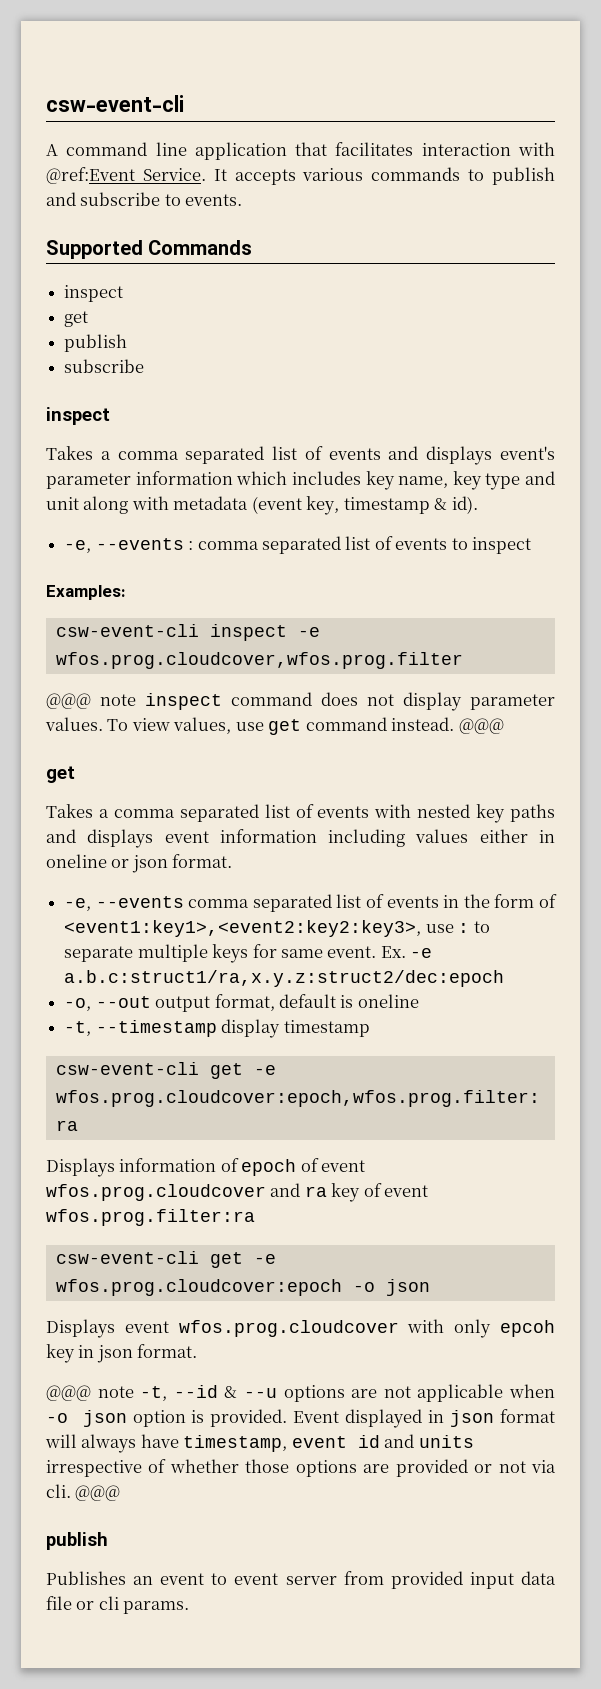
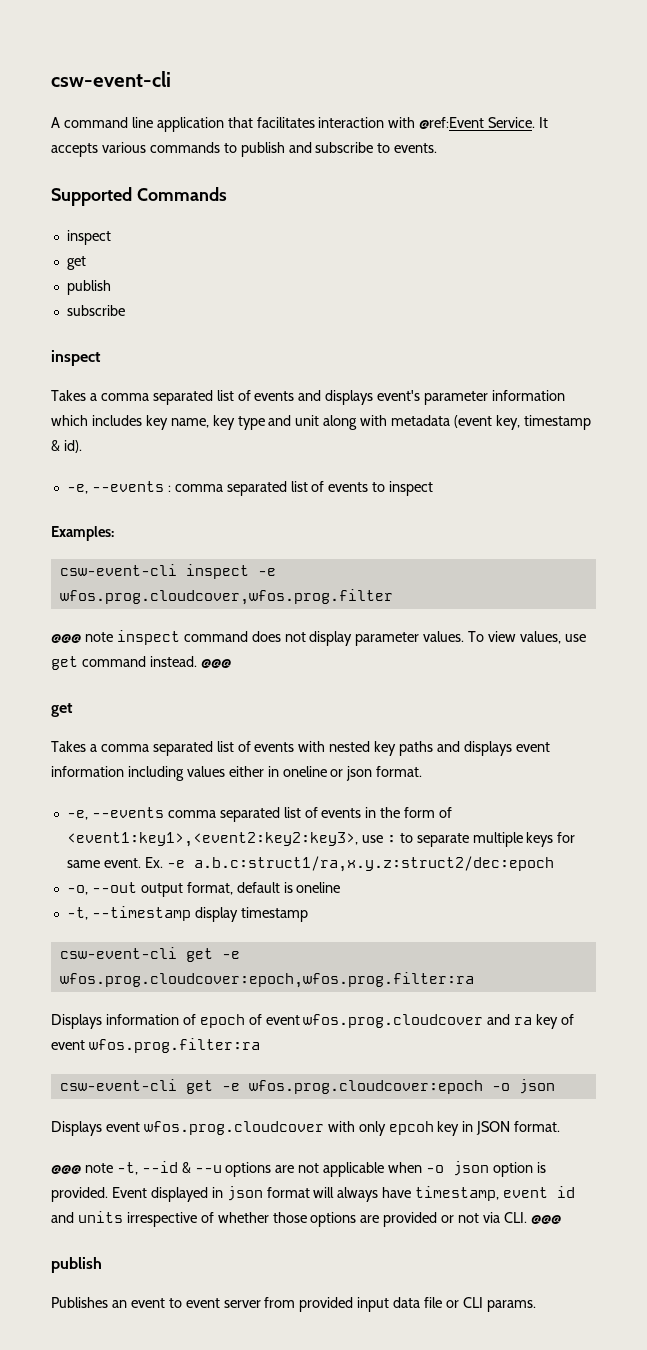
[96,1345,133,1363] json -> [476,1121,511,1135] JSON
[46,1484,71,1498] cli. -> [503,1212,527,1223] CLI.
[98,1596,119,1610] cli -> [462,1297,483,1308] CLI

